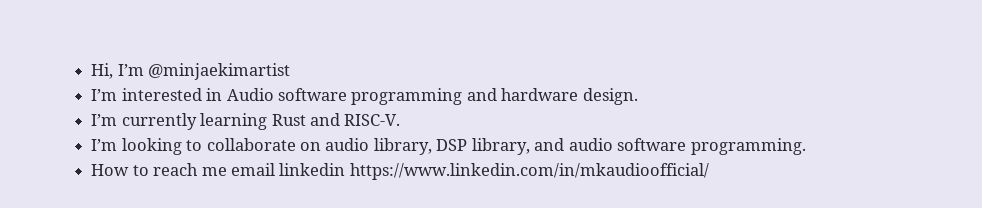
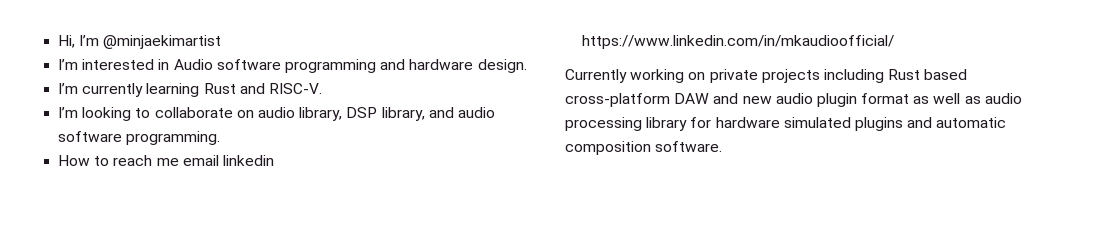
(709, 171) none -> [565,69,968,83] [565,93,1022,107] [565,117,1007,131] [565,141,723,155] // Currently working on private projects including Rust based cross-platform DAW and new audio plugin format as well as audio processing library for hardware simulated plugins and automatic composition software.

